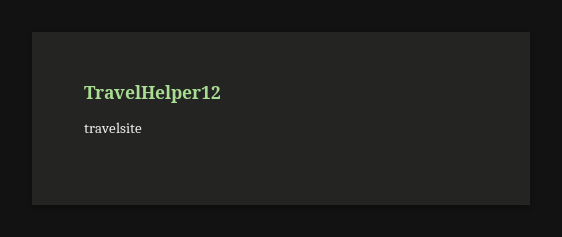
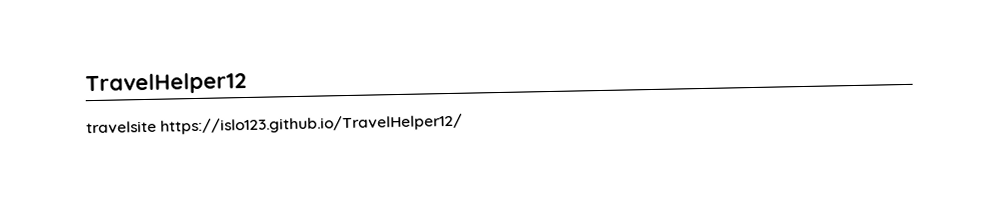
(142, 127) none -> [160,113,464,135] https://islo123.github.io/TravelHelper12/

